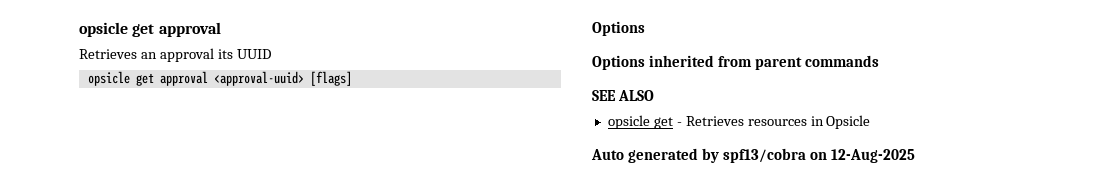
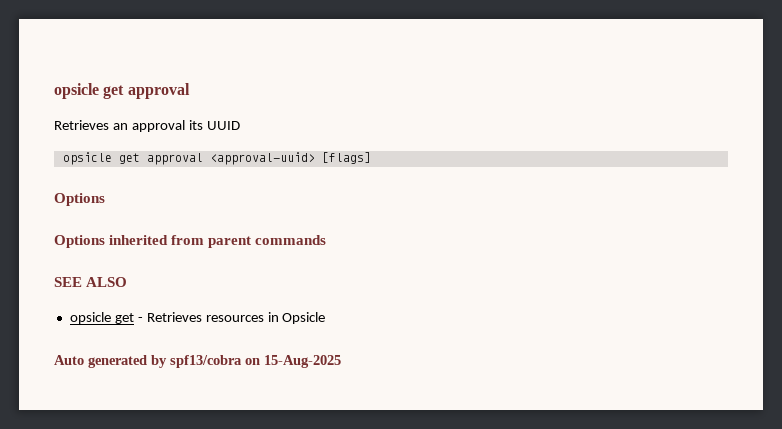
[830,149,915,163] 12-Aug-2025 -> [264,355,341,368] 15-Aug-2025

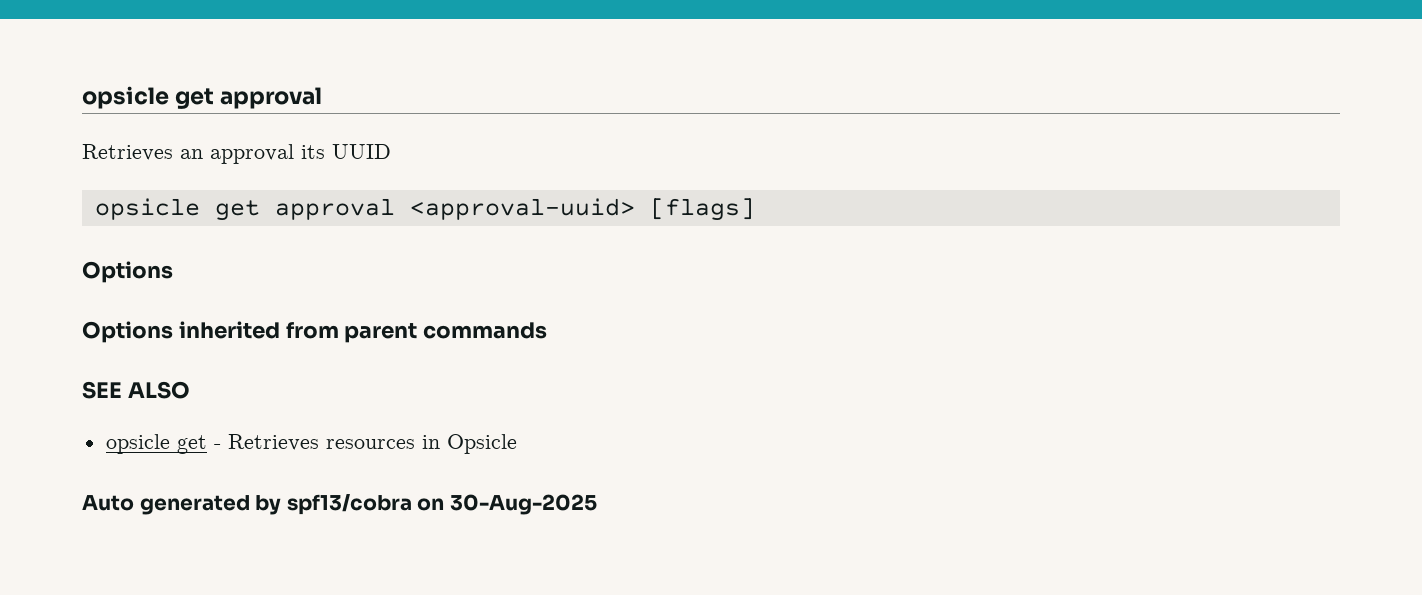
[264,355,341,368] 15-Aug-2025 -> [449,494,597,515] 30-Aug-2025

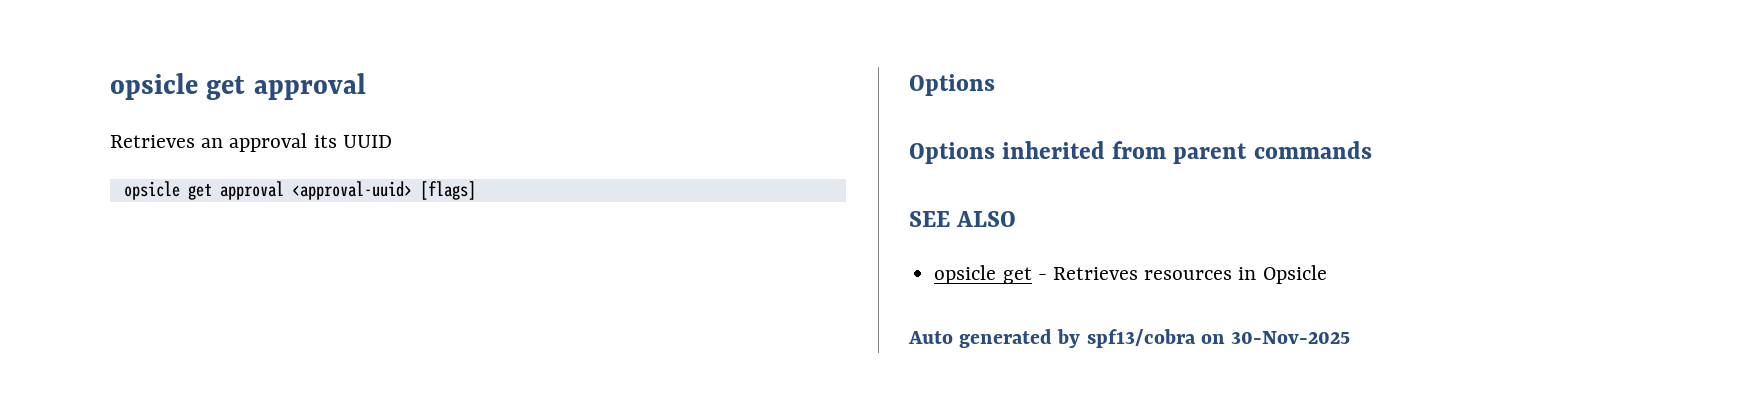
[449,494,597,515] 30-Aug-2025 -> [1231,331,1351,344] 30-Nov-2025

